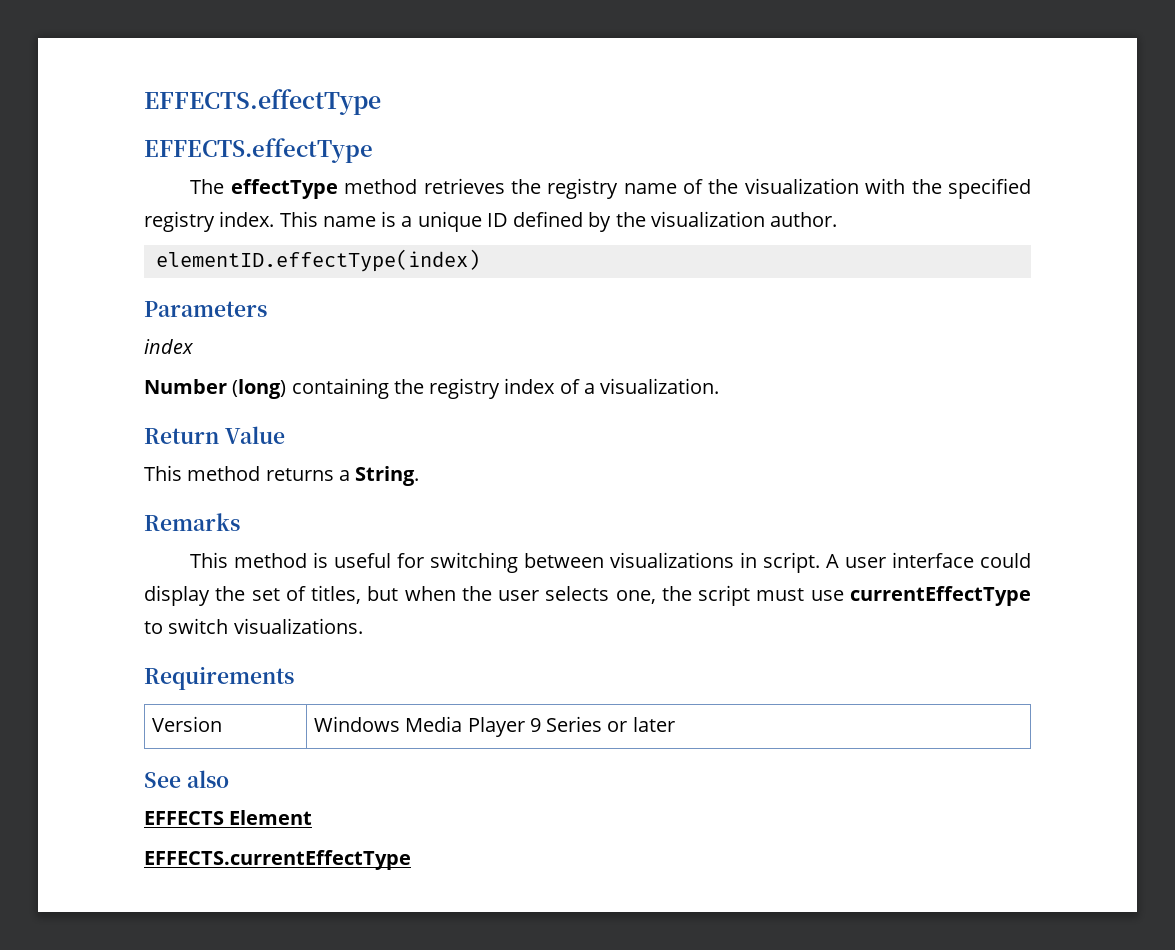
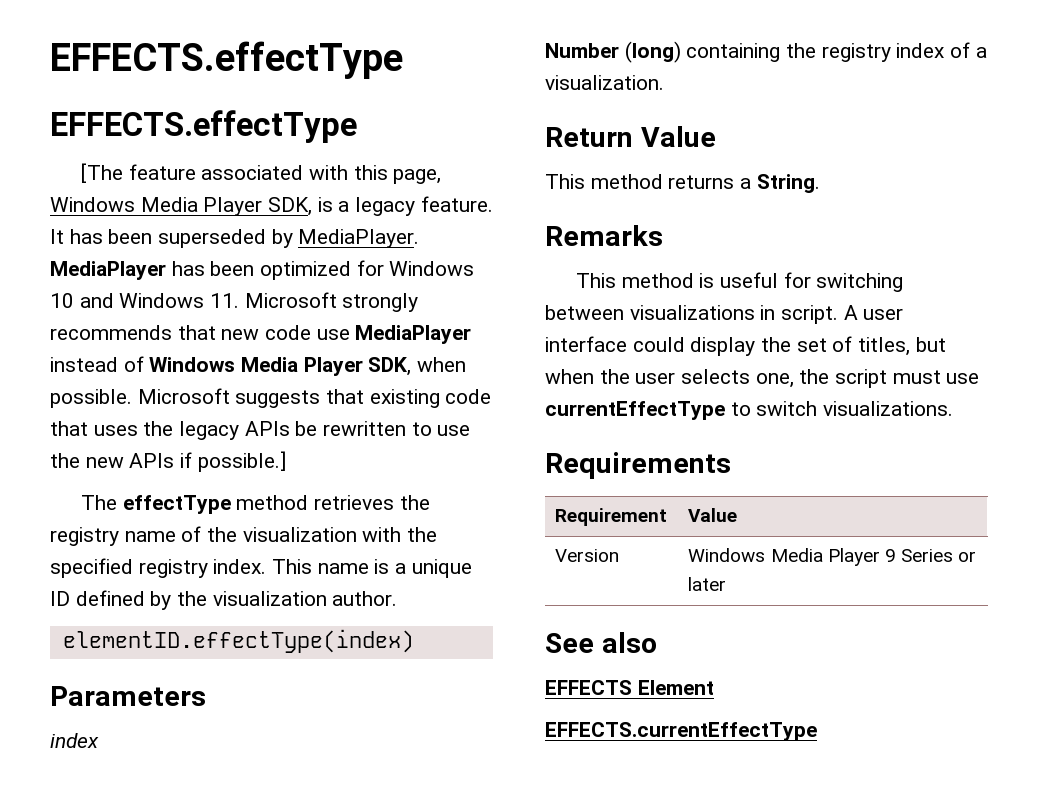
(373, 150) none -> [81,163,442,184] [50,196,493,216] [50,229,420,248] [50,260,475,280] [50,292,419,312] [50,325,472,344] [50,356,467,376] [50,388,492,408] [50,421,471,440] [50,451,286,472] // [The feature associated with this page, Windows Media Player SDK, is a legacy feature. It has been superseded by MediaPlayer. MediaPlayer has been optimized for Windows 10 and Windows 11. Microsoft strongly recommends that new code use MediaPlayer instead of Windows Media Player SDK, when possible. Microsoft suggests that existing code that uses the legacy APIs be rewritten to use the new APIs if possible.]
(294, 678) none -> [555,508,668,526] [688,508,738,522] // Requirement | Value

